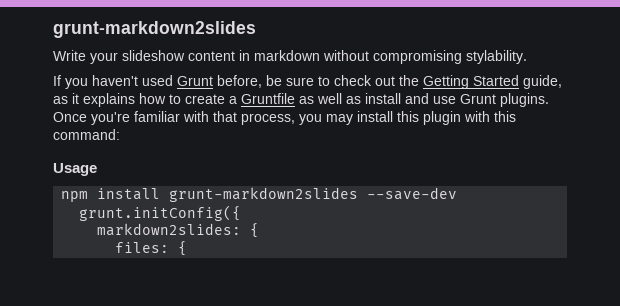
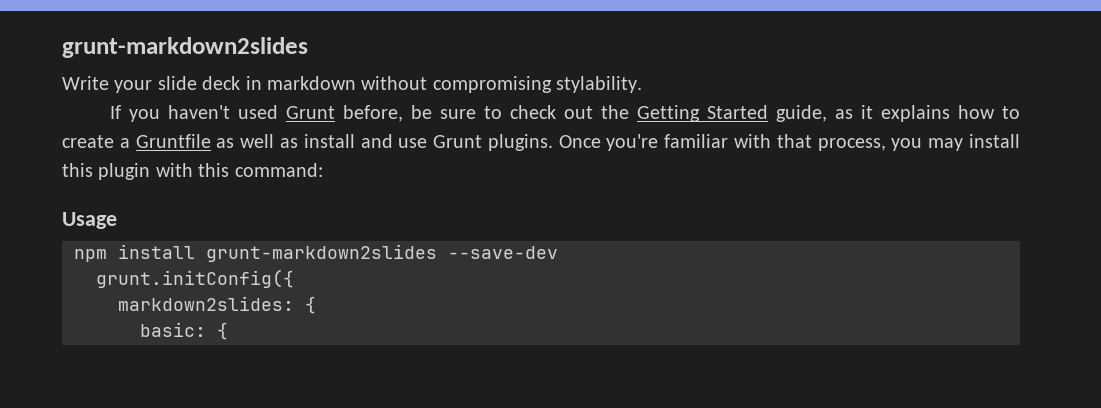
[122,50,235,61] slideshow content -> [157,76,241,90] slide deck
[115,242,170,253] files: -> [140,322,206,337] basic:

